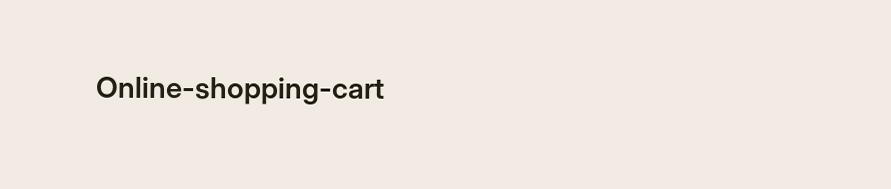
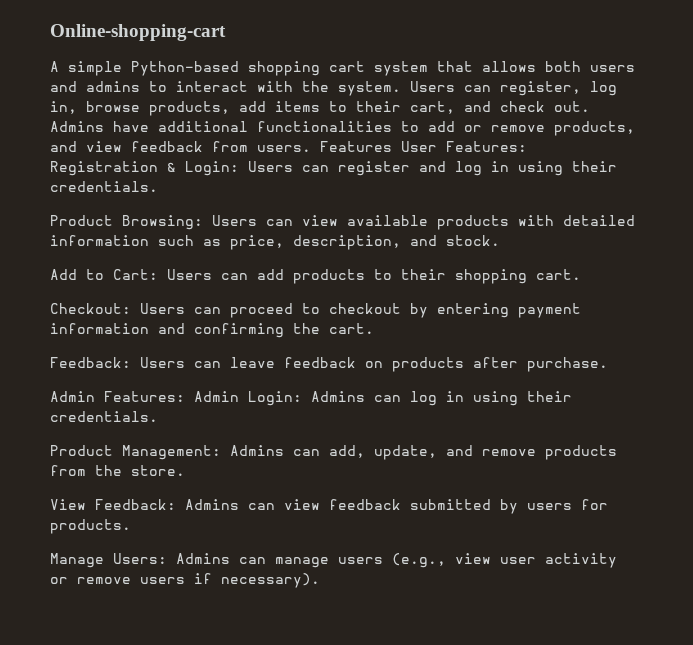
(385, 90) none -> [50,61,635,76] [50,81,617,96] [50,101,590,116] [50,121,635,136] [50,141,527,152] [50,161,617,176] [50,181,158,192] [50,215,635,230] [50,235,500,250] [50,269,581,284] [50,303,581,318] [50,323,374,338] [50,357,608,372] [50,391,572,406] [50,411,158,422] [50,445,617,460] [50,465,185,476] [50,499,608,514] [50,519,131,534] [50,553,617,568] [50,573,320,588] // A simple Python-based shopping cart system that allows both users and admins to interact with the system. Users can register, log in, browse products, add items to their cart, and check out. Admins have additional functionalities to add or remove products, and view feedback from users. Features User Features: Registration & Login: Users can register and log in using their credentials. // Product Browsing: Users can view available products with detailed information such as price, description, and stock. // Add to Cart: Users can add products to their shopping cart. // Checkout: Users can proceed to checkout by entering payment information and confirming the cart. // Feedback: Users can leave feedback on products after purchase. // Admin Features: Admin Login: Admins can log in using their credentials. // Product Management: Admins can add, update, and remove products from the store. // View Feedback: Admins can view feedback submitted by users for products. // Manage Users: Admins can manage users (e.g., view user activity or remove users if necessary).

